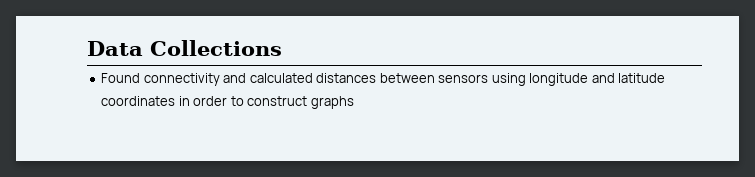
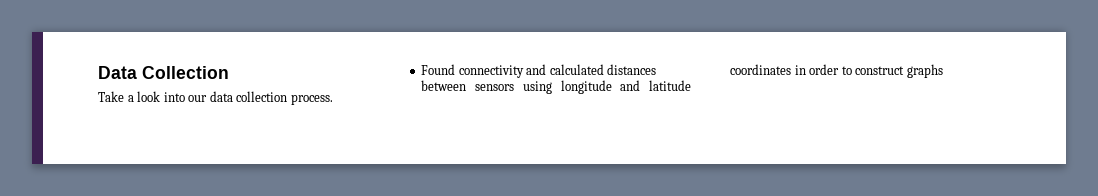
[150,40,282,56] Collections -> [142,66,229,79] [98,91,333,105] Collection // Take a look into our data collection process.

